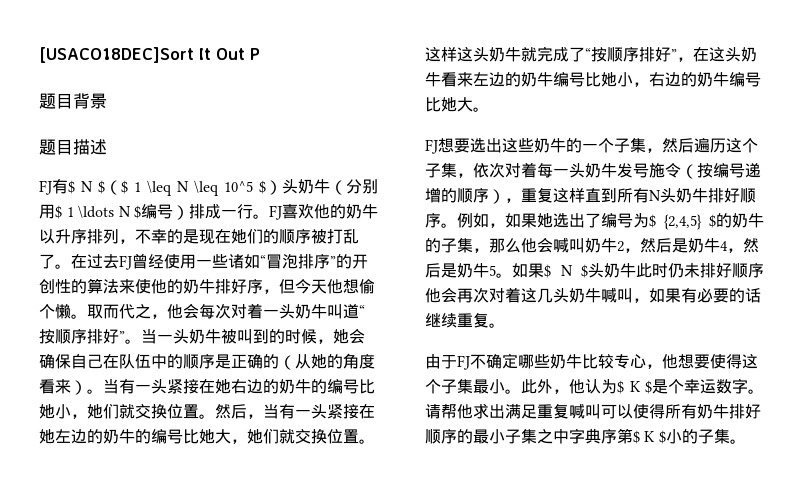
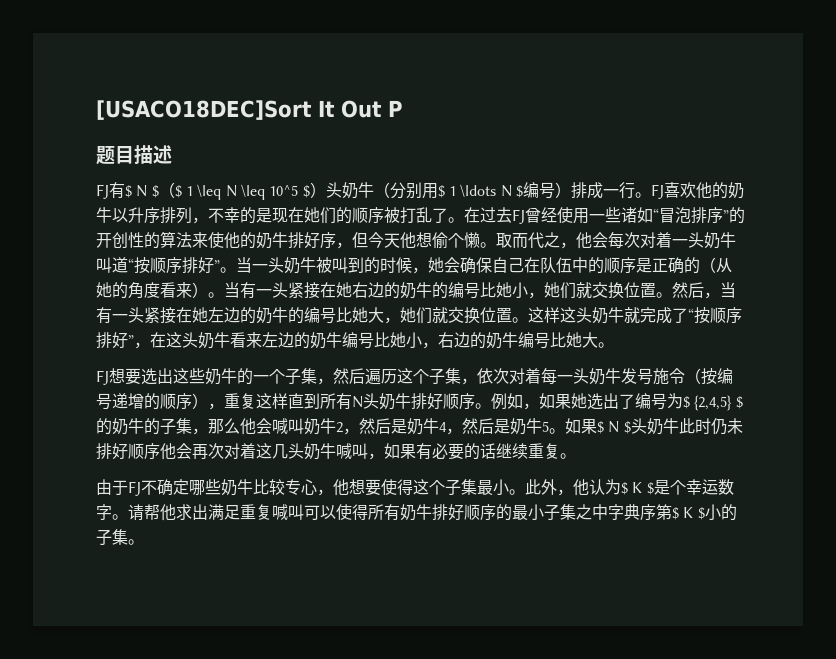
[39,93,107,109] // 题目背景 -> (403, 108) none

